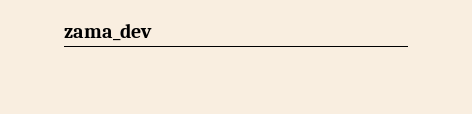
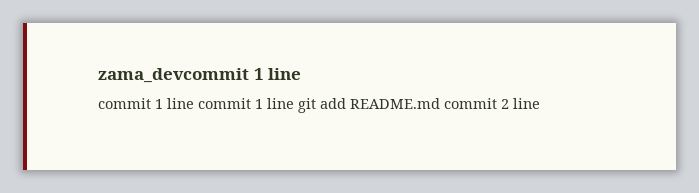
[64,23,152,41] zama_dev -> [98,68,302,83] [98,98,540,113] zama_devcommit 1 line // commit 1 line commit 1 line git add README.md commit 2 line

